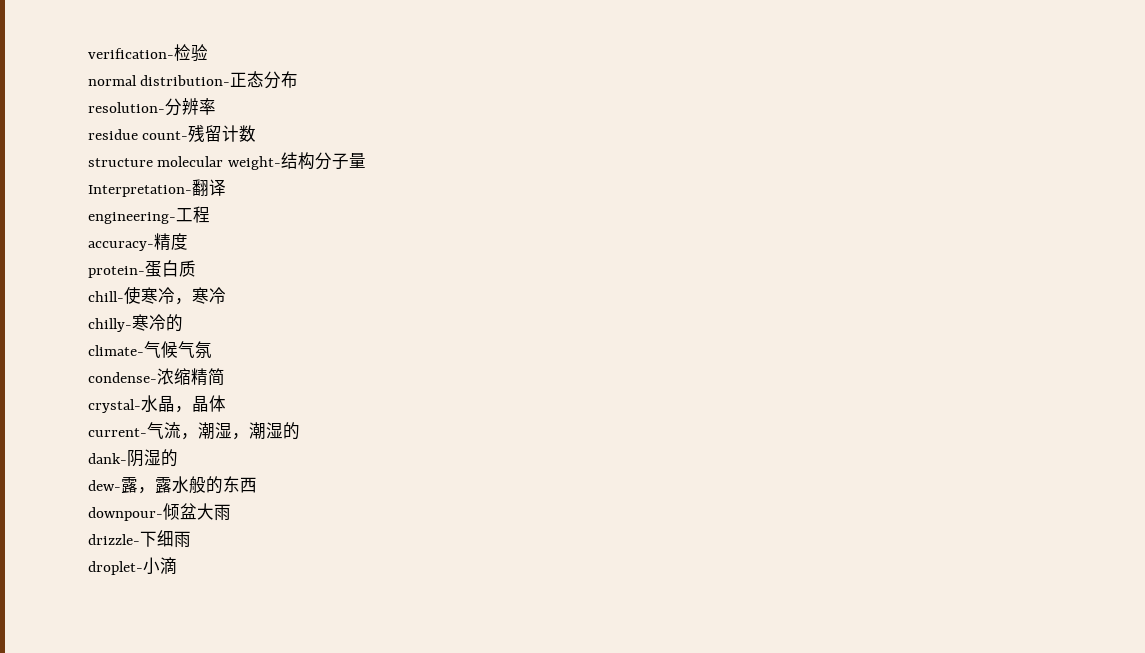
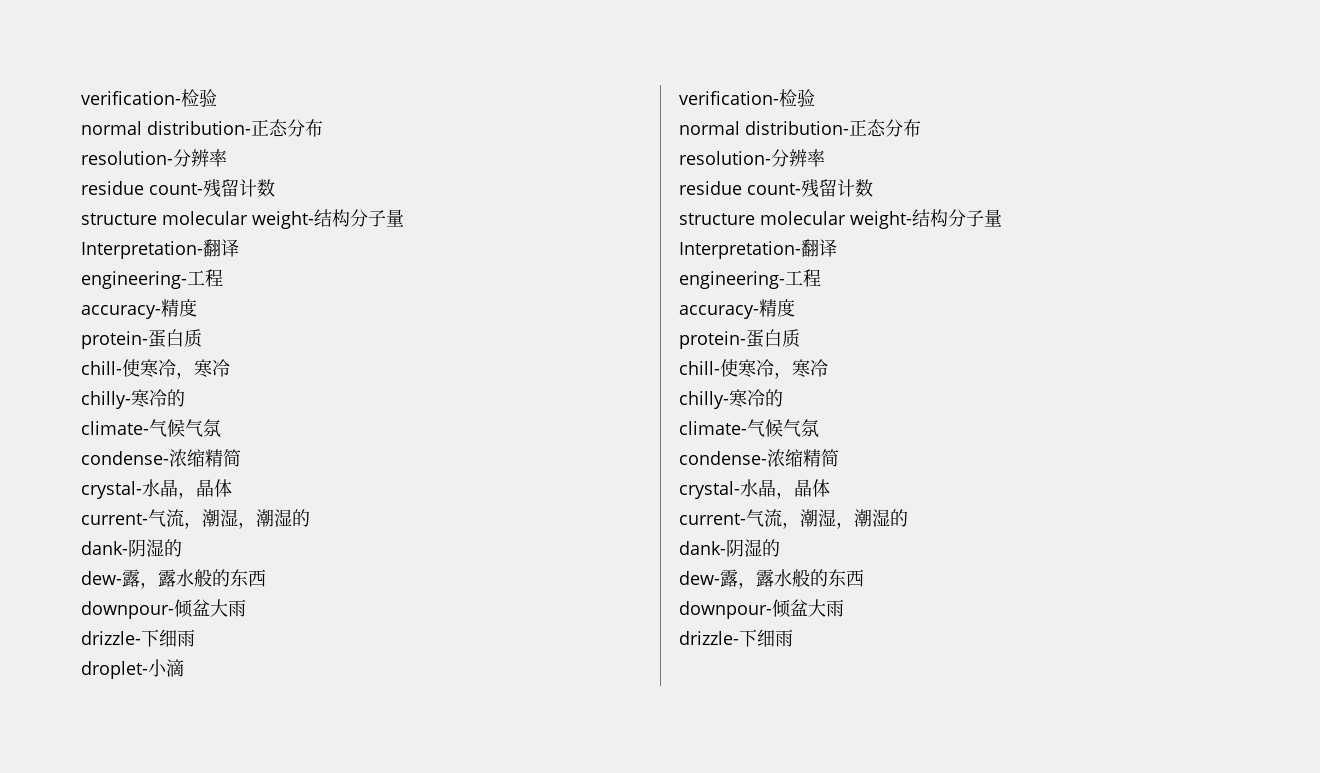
(177, 565) none -> [679,89,815,107] [679,119,921,137] [679,149,825,167] [679,179,873,198] [679,209,1002,229] [679,239,837,259] [679,269,821,289] [679,299,795,319] [679,329,800,349] [679,359,828,379] [679,389,783,409] [679,419,819,437] [679,449,839,467] [679,479,830,499] [679,509,908,529] [679,539,780,557] [679,569,864,589] [679,599,844,619] [679,629,793,647] // verification-检验 // normal distribution-正态分布 // resolution-分辨率 // residue count-残留计数 // structure molecular weight-结构分子量 // Interpretation-翻译 // engineering-工程 // accuracy-精度 // protein-蛋白质 // chill-使寒冷，寒冷 // chilly-寒冷的 // climate-气候气氛 // condense-浓缩精简 // crystal-水晶，晶体 // current-气流，潮湿，潮湿的 // dank-阴湿的 // dew-露，露水般的东西 // downpour-倾盆大雨 // drizzle-下细雨

